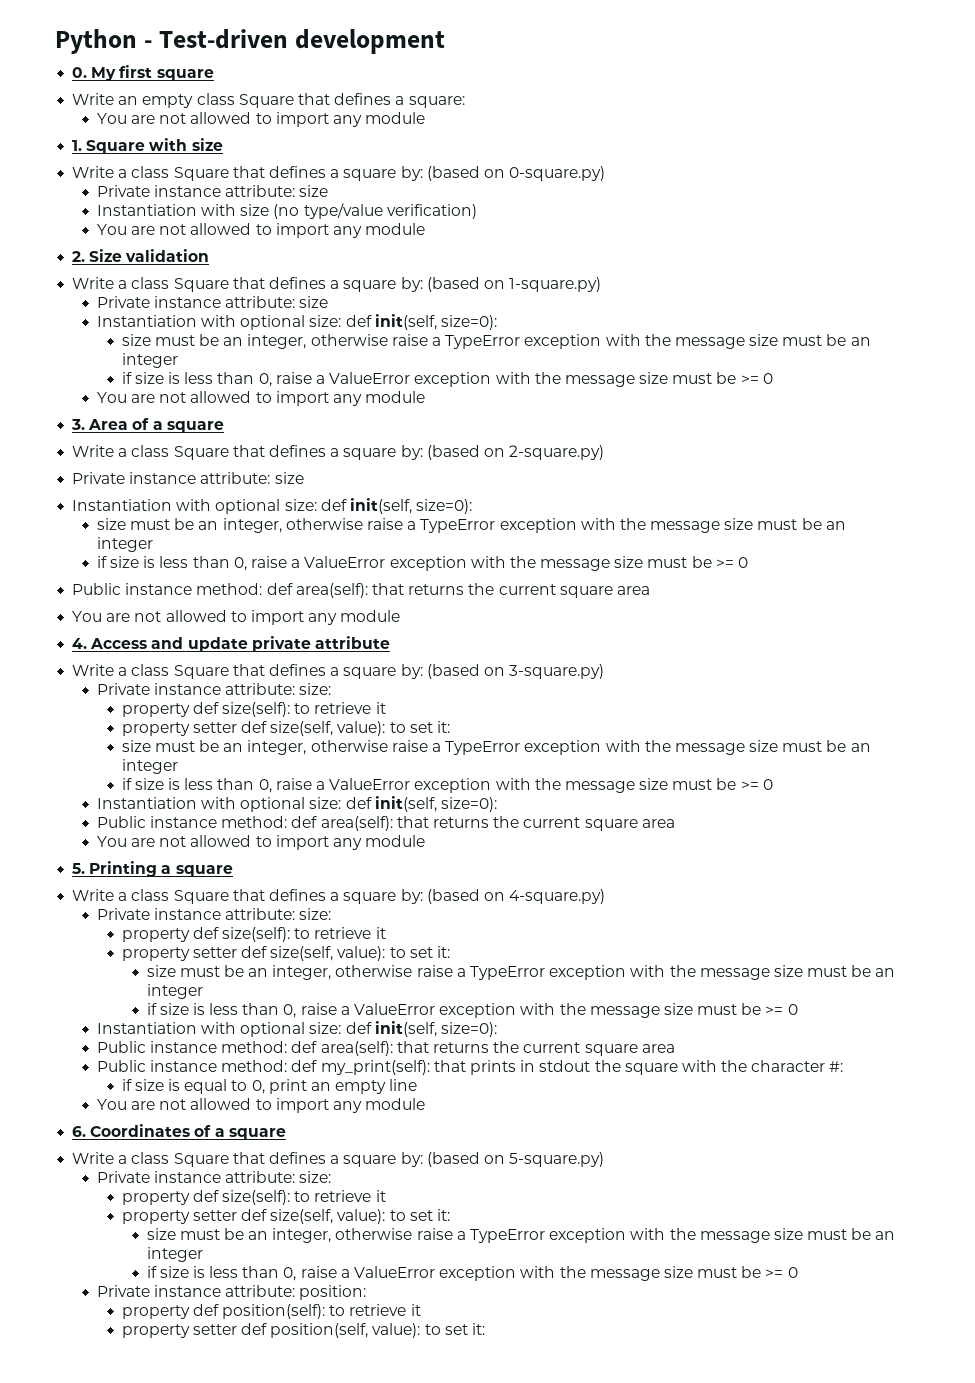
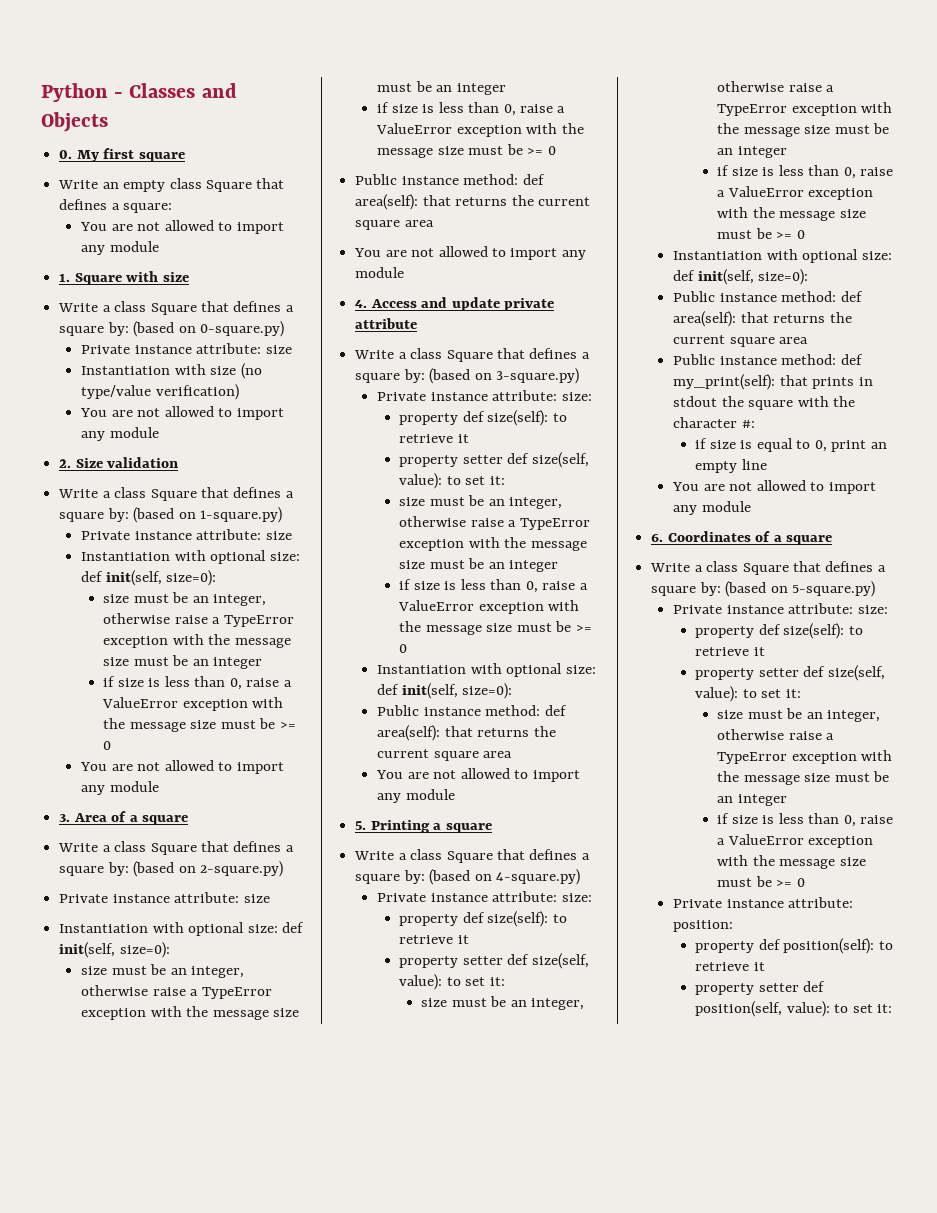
[158,29,445,54] Test-driven development -> [129,83,237,98] [41,112,108,132] Classes and Objects

